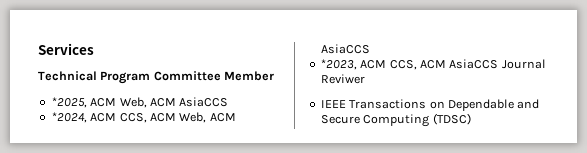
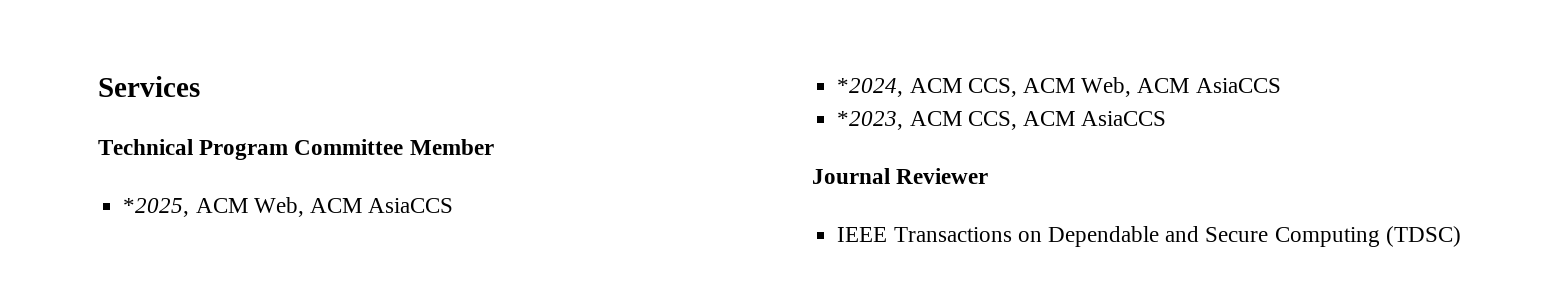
[501,59,546,69] [320,74,365,84] Journal Reviwer -> [812,168,989,184] // Journal Reviewer

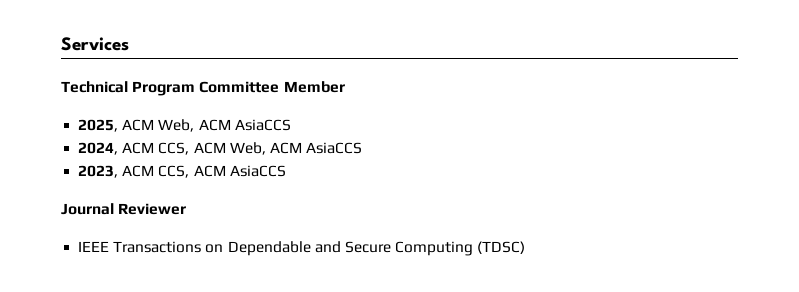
[123,197,454,217] [837,78,904,97] *2025, ACM Web, ACM AsiaCCS // *2024, -> [78,119,291,132] [78,142,119,155] 2025, ACM Web, ACM AsiaCCS // 2024,
[837,111,904,130] *2023, -> [78,165,119,178] 2023,

